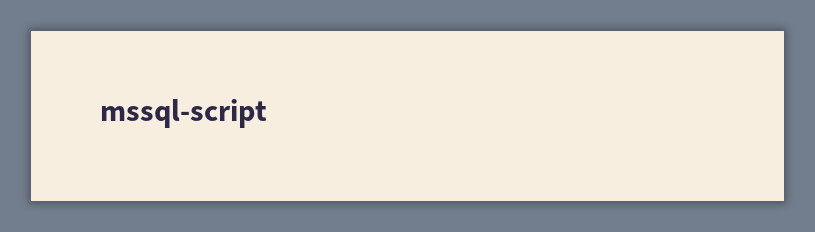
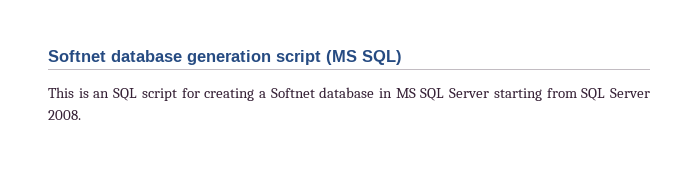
[100,99,267,128] mssql-script -> [48,50,402,65] [48,87,650,101] [48,110,81,120] Softnet database generation script (MS SQL) // This is an SQL script for creating a Softnet database in MS SQL Server starting from SQL Server 2008.

